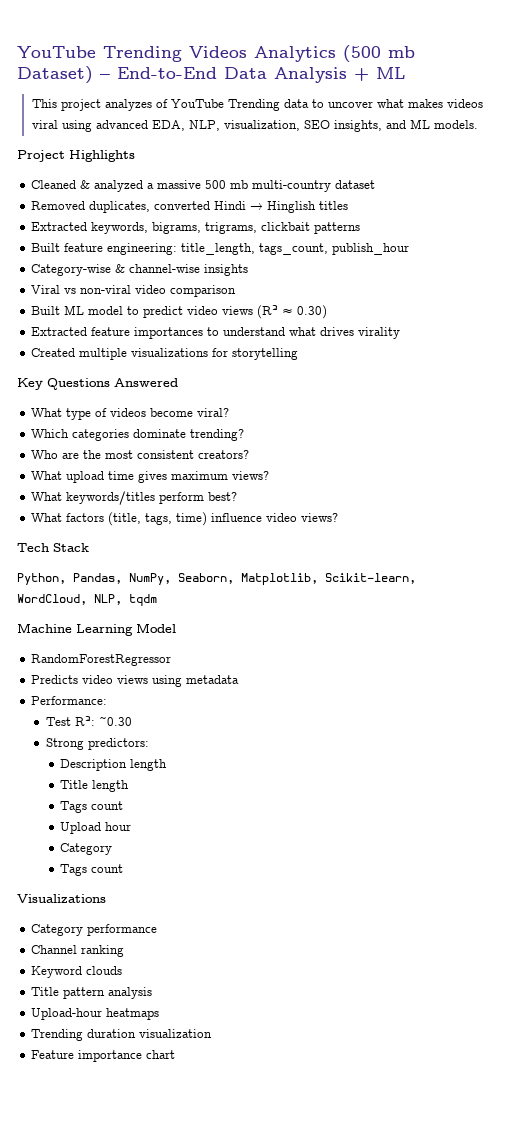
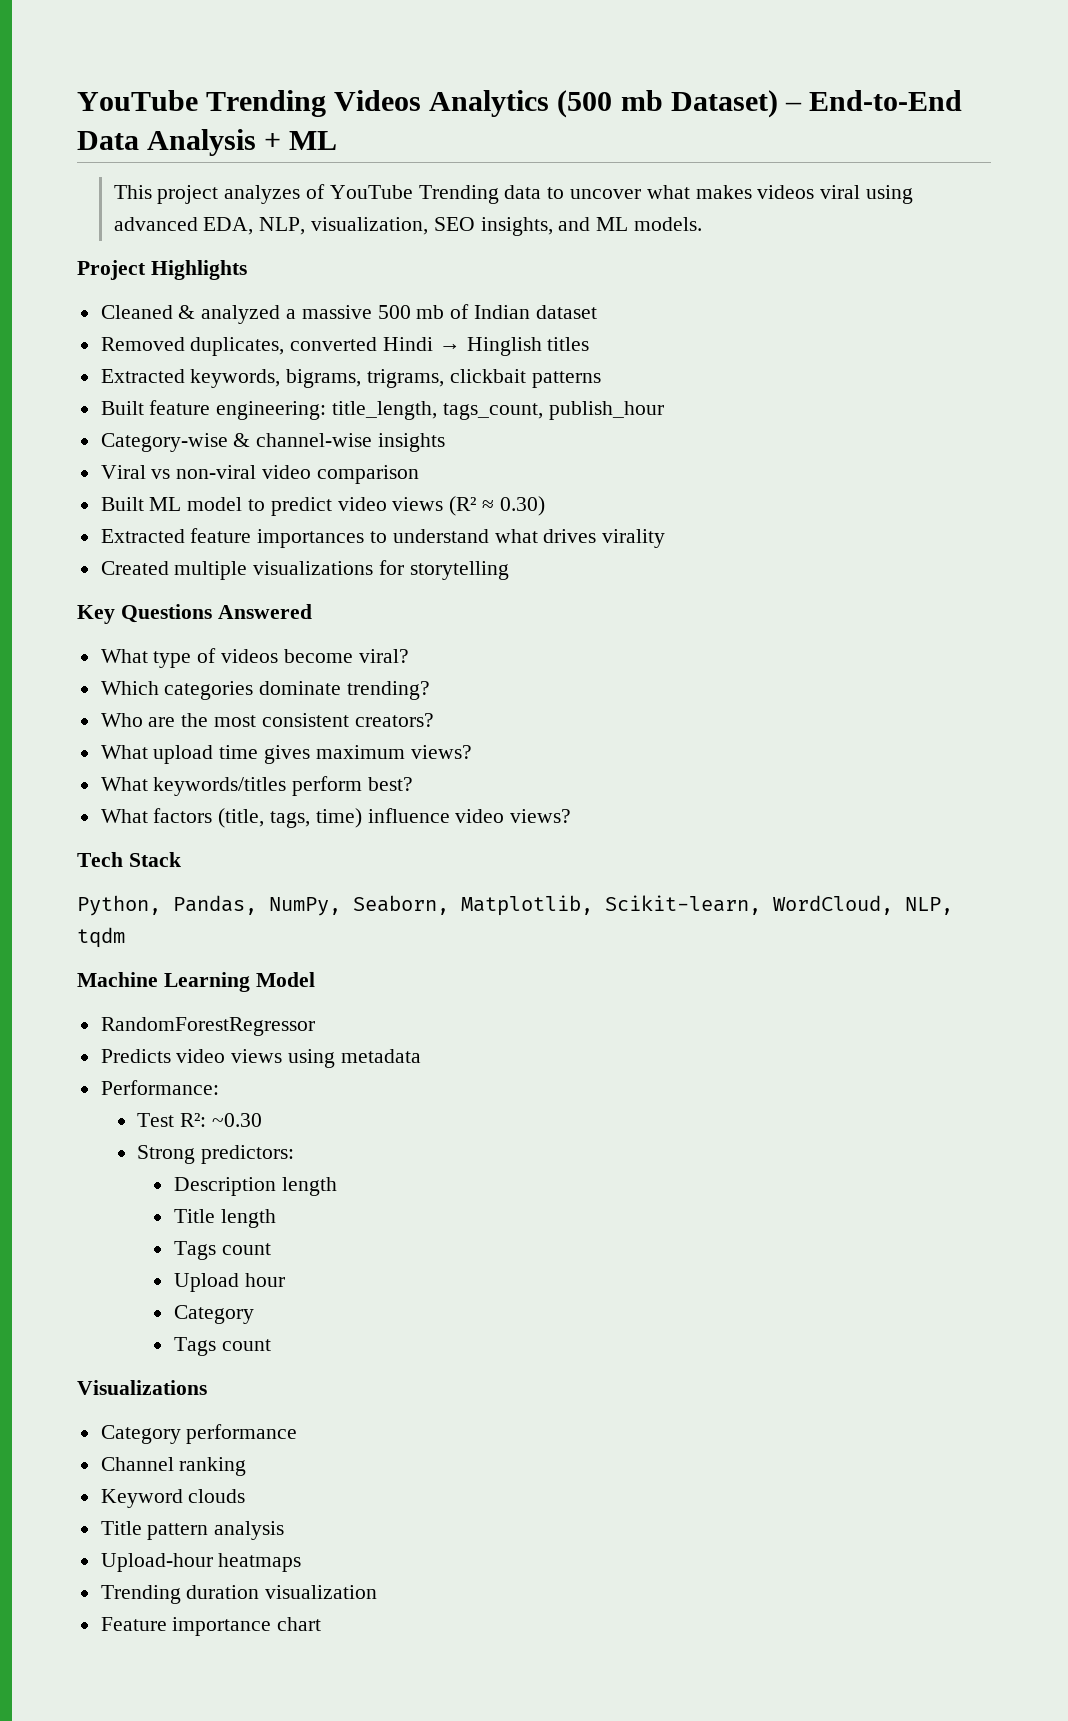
[252,180,332,192] multi-country -> [450,304,531,319] of Indian

